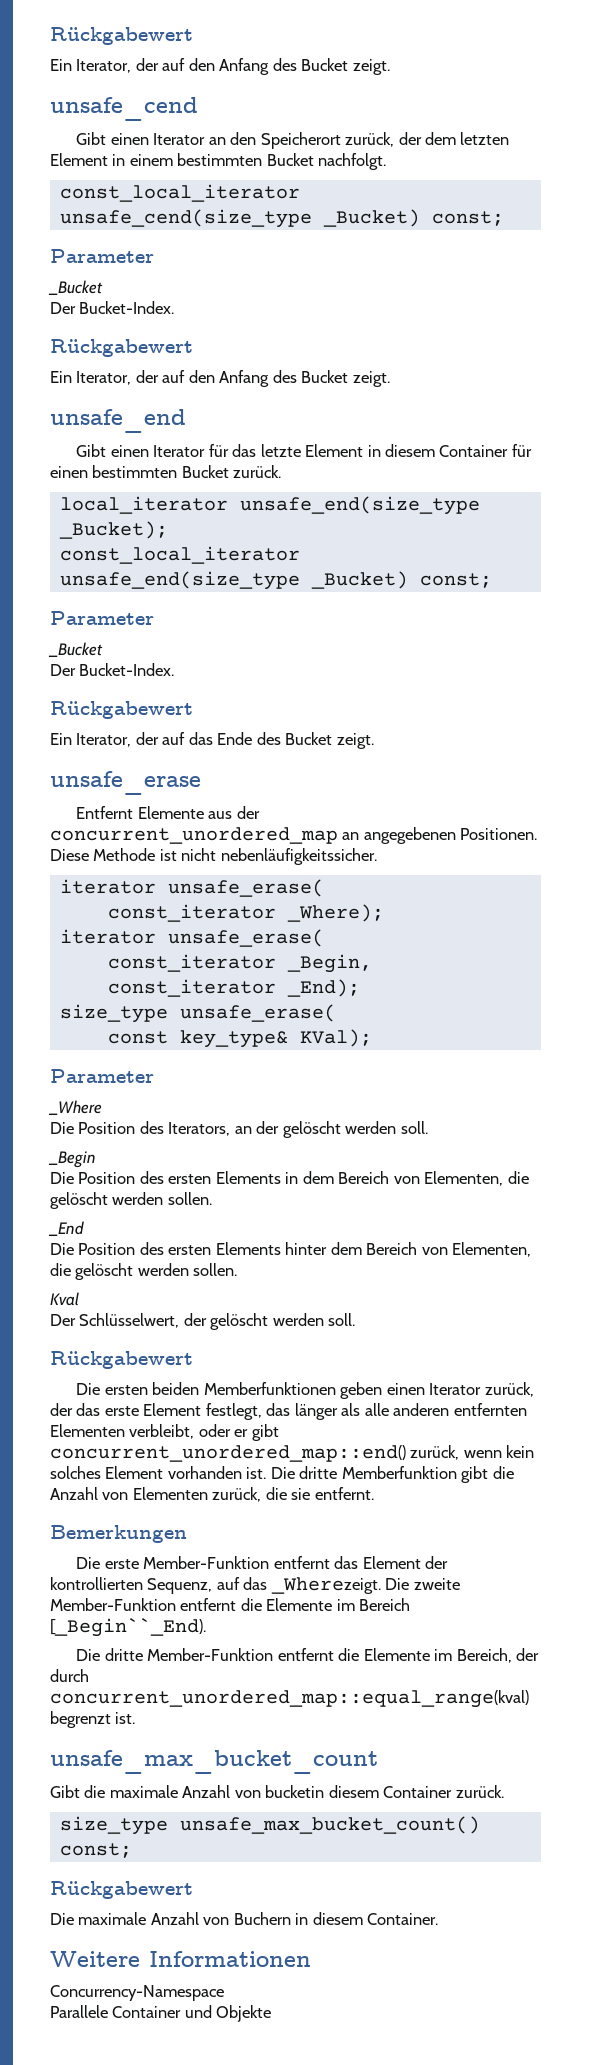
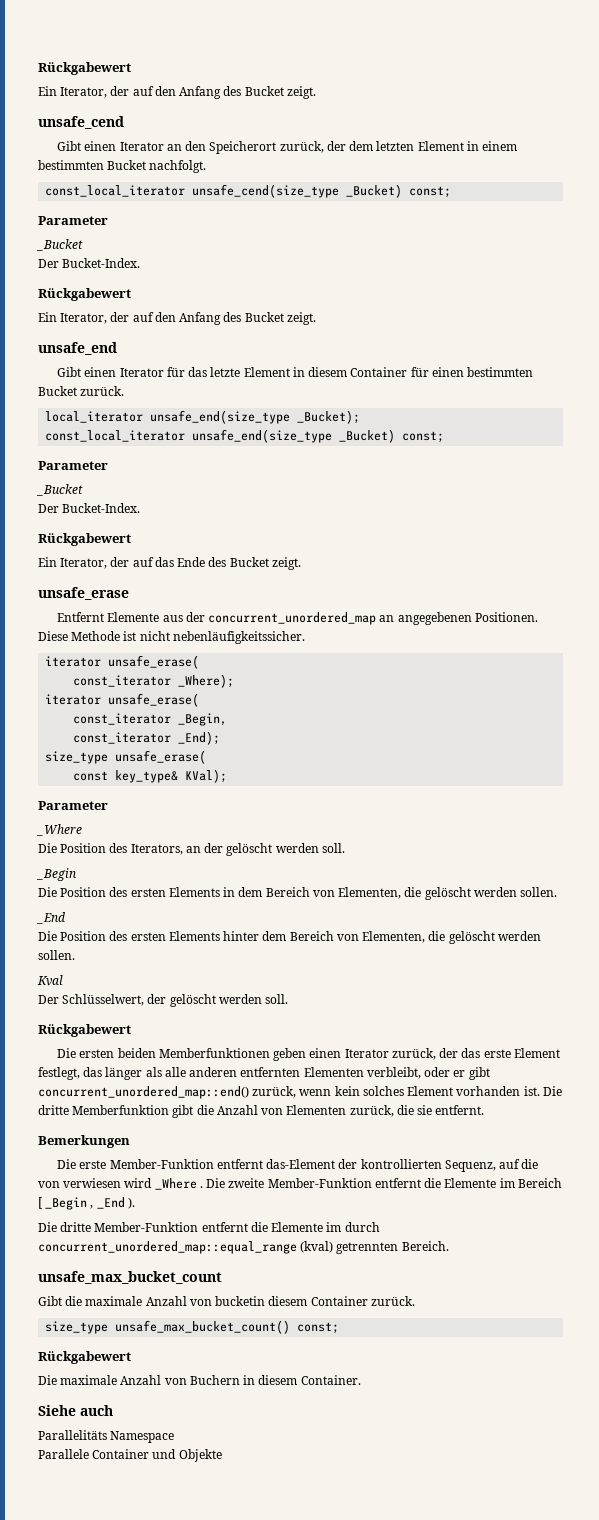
[334,1556,421,1569] das Element -> [266,1159,336,1169] das-Element
[243,1577,381,1594] das _Wherezeigt. -> [521,1159,539,1169] [38,1178,203,1190] die von verwiesen wird _Where .
[50,1618,206,1637] [_Begin``_End). -> [38,1197,135,1210] [ _Begin , _End ).
[456,1648,539,1663] [50,1669,89,1682] [50,1690,529,1708] [50,1711,136,1728] Bereich, der durch concurrent_unordered_map::equal_range(kval) begrenzt ist. -> [344,1222,380,1232] [38,1241,449,1254] durch concurrent_unordered_map::equal_range (kval) getrennten Bereich.
[50,1951,311,1967] [50,1985,224,2001] Weitere Informationen // Concurrency-Namespace -> [38,1405,113,1416] [38,1430,175,1443] Siehe auch // Parallelitäts Namespace

